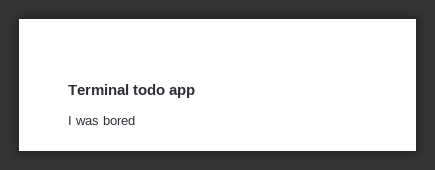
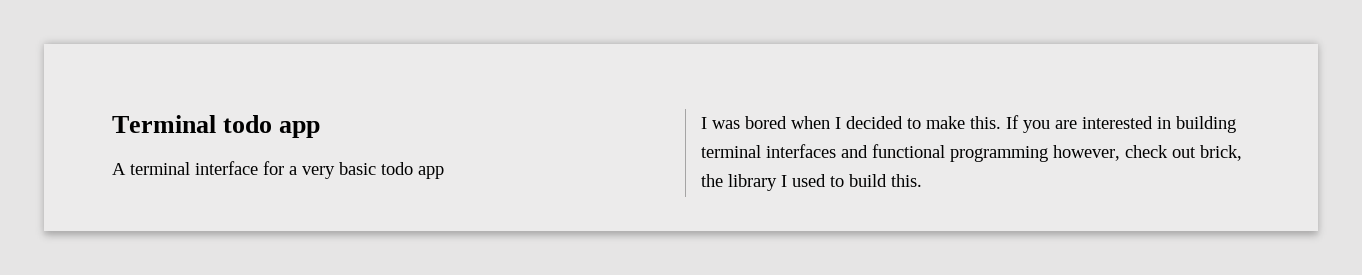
[68,116,135,125] I was bored -> [112,161,444,179] [701,115,1236,133] [701,144,1242,162] [701,174,922,191] A terminal interface for a very basic todo app // I was bored when I decided to make this. If you are interested in building terminal interfaces and functional programming however, check out brick, the library I used to build this.

